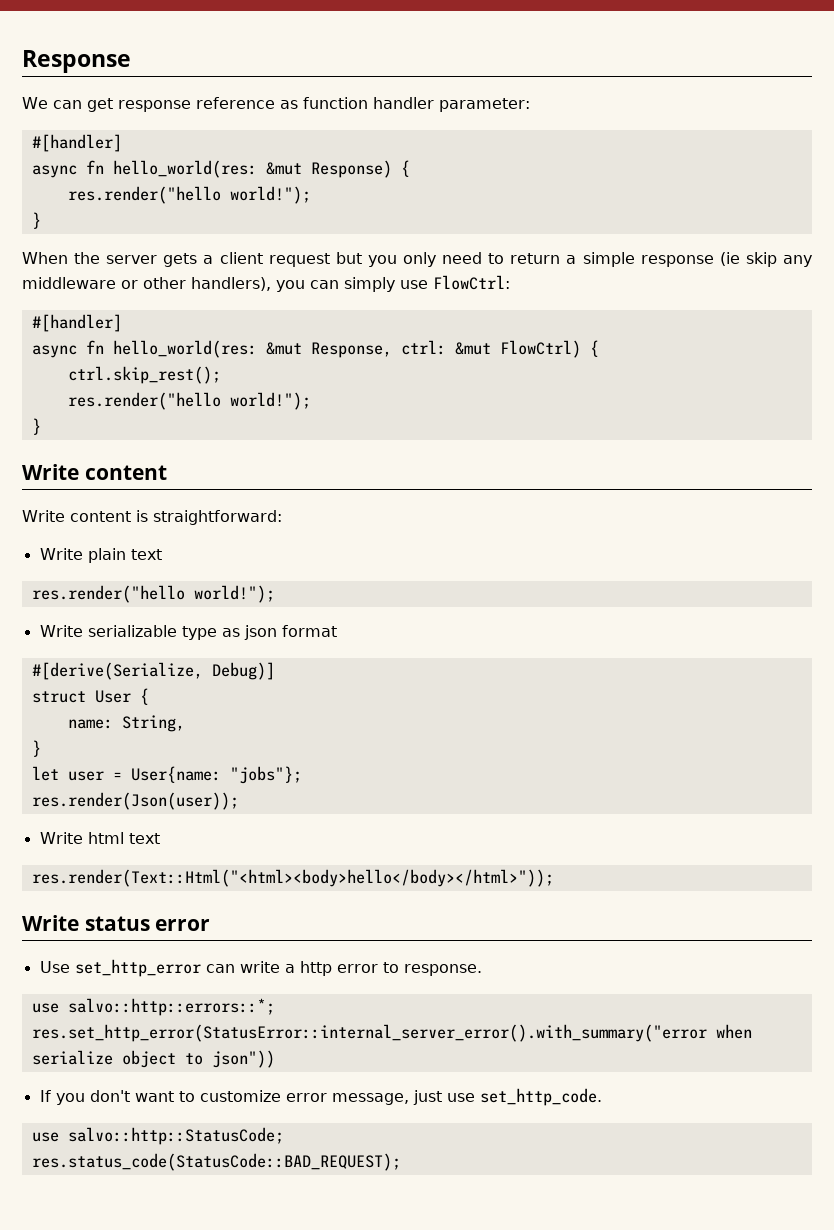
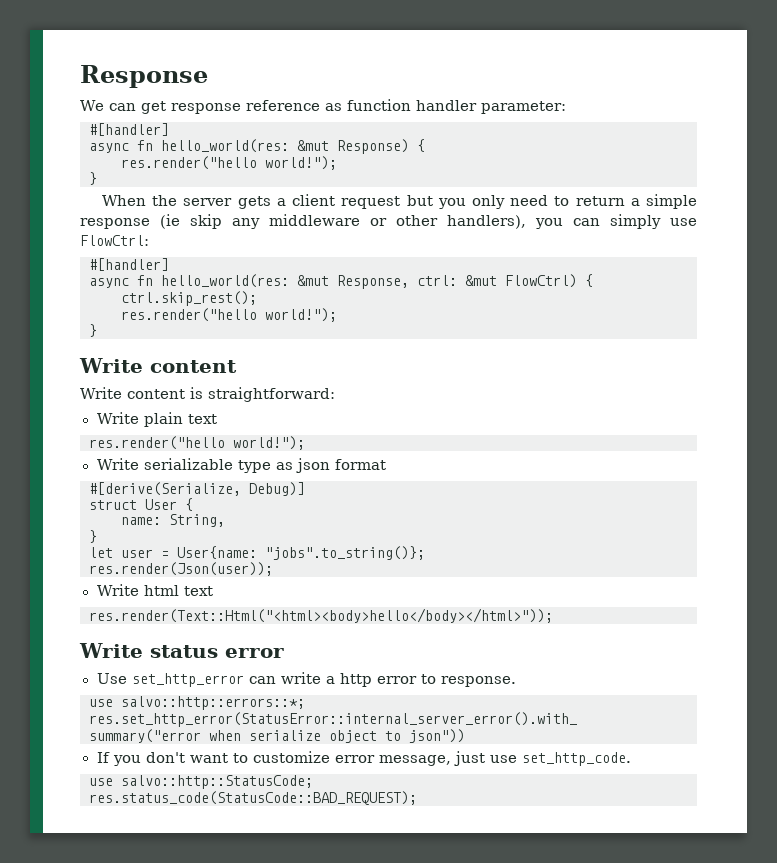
[229,766,302,784] "jobs"}; -> [265,546,425,560] "jobs".to_string()};

